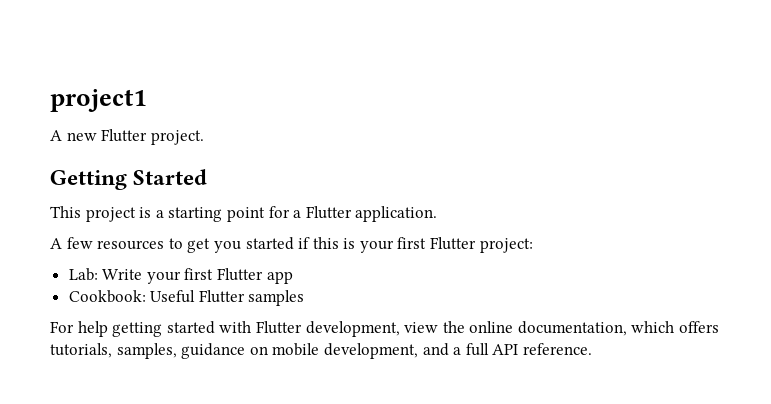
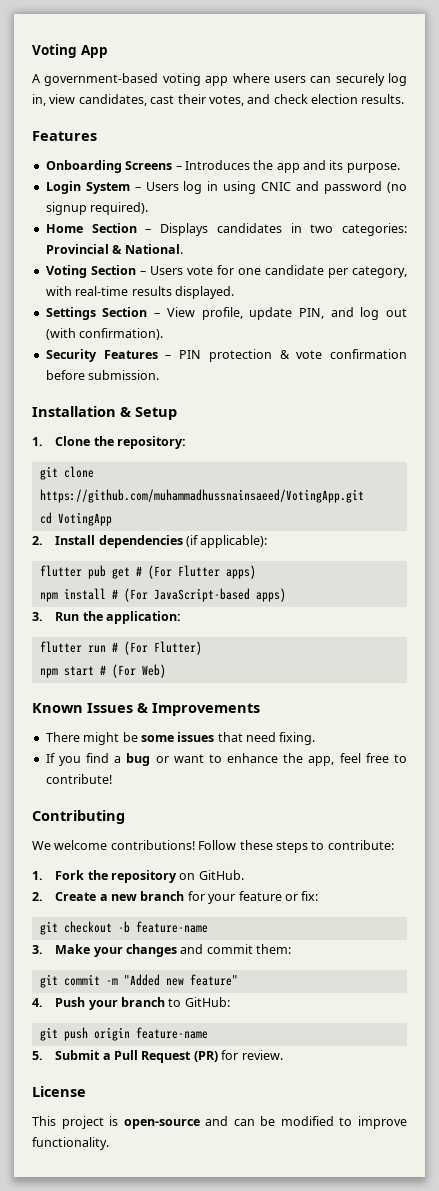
[50,89,147,112] [50,129,204,145] [50,169,208,190] [50,206,438,222] [50,237,533,253] [68,268,293,284] [68,290,305,306] [50,321,720,337] [50,343,592,359] project1 // A new Flutter project. // Getting Started // This project is a starting point for a Flutter application. // A few resources to get you started if this is your first Flutter project: // Lab: Write your first Flutter app // Cookbook: Useful Flutter samples // For help getting started with Flutter development, view the online documentation, which offers tutorials, samples, guidance on mobile development, and a full API reference. -> [32,44,108,58] [32,73,407,86] [32,94,405,106] [32,131,97,141] [45,160,400,173] [45,181,408,194] [45,202,149,215] [45,223,407,236] [45,244,183,254] [45,265,407,278] [45,286,234,299] [45,307,408,320] [45,328,164,340] [45,349,407,362] [45,370,160,380] [32,406,177,420] [32,436,187,449] [39,466,94,480] [39,489,364,503] [39,512,112,526] [32,535,268,548] [39,565,256,579] [39,588,286,602] [32,611,182,624] [39,641,202,655] [39,664,166,678] [32,703,260,716] [45,732,316,745] [45,753,407,766] [45,774,112,784] [32,810,125,824] [32,840,394,853] [32,870,244,883] [32,891,319,904] [39,921,208,935] [32,944,292,957] [39,974,238,988] [32,997,230,1010] [39,1027,208,1041] [32,1050,283,1063] [32,1086,86,1097] [32,1116,407,1129] [32,1137,109,1150] Voting App // A government-based voting app where users can securely log in, view candidates, cast their votes, and check election results. // Features // Onboarding Screens – Introduces the app and its purpose. // Login System – Users log in using CNIC and password (no signup required). // Home Section – Displays candidates in two categories: Provincial & National. // Voting Section – Users vote for one candidate per category, with real-time results displayed. // Settings Section – View profile, update PIN, and log out (with confirmation). // Security Features – PIN protection & vote confirmation before submission. // Installation & Setup // 1. Clone the repository: // git clone https://github.com/muhammadhussnainsaeed/VotingApp.git // cd VotingApp // 2. Install dependencies (if applicable): // flutter pub get # (For Flutter apps) // npm install # (For JavaScript-based apps) // 3. Run the application: // flutter run # (For Flutter) // npm start # (For Web) // Known Issues & Improvements // There might be some issues that need fixing. // If you find a bug or want to enhance the app, feel free to contribute! // Contributing // We welcome contributions! Follow these steps to contribute: // 1. Fork the repository on GitHub. // 2. Create a new branch for your feature or fix: // git checkout -b feature-name // 3. Make your changes and commit them: // git commit -m "Added new feature" // 4. Push your branch to GitHub: // git push origin feature-name // 5. Submit a Pull Request (PR) for review. // License // This project is open-source and can be modified to improve functionality.

